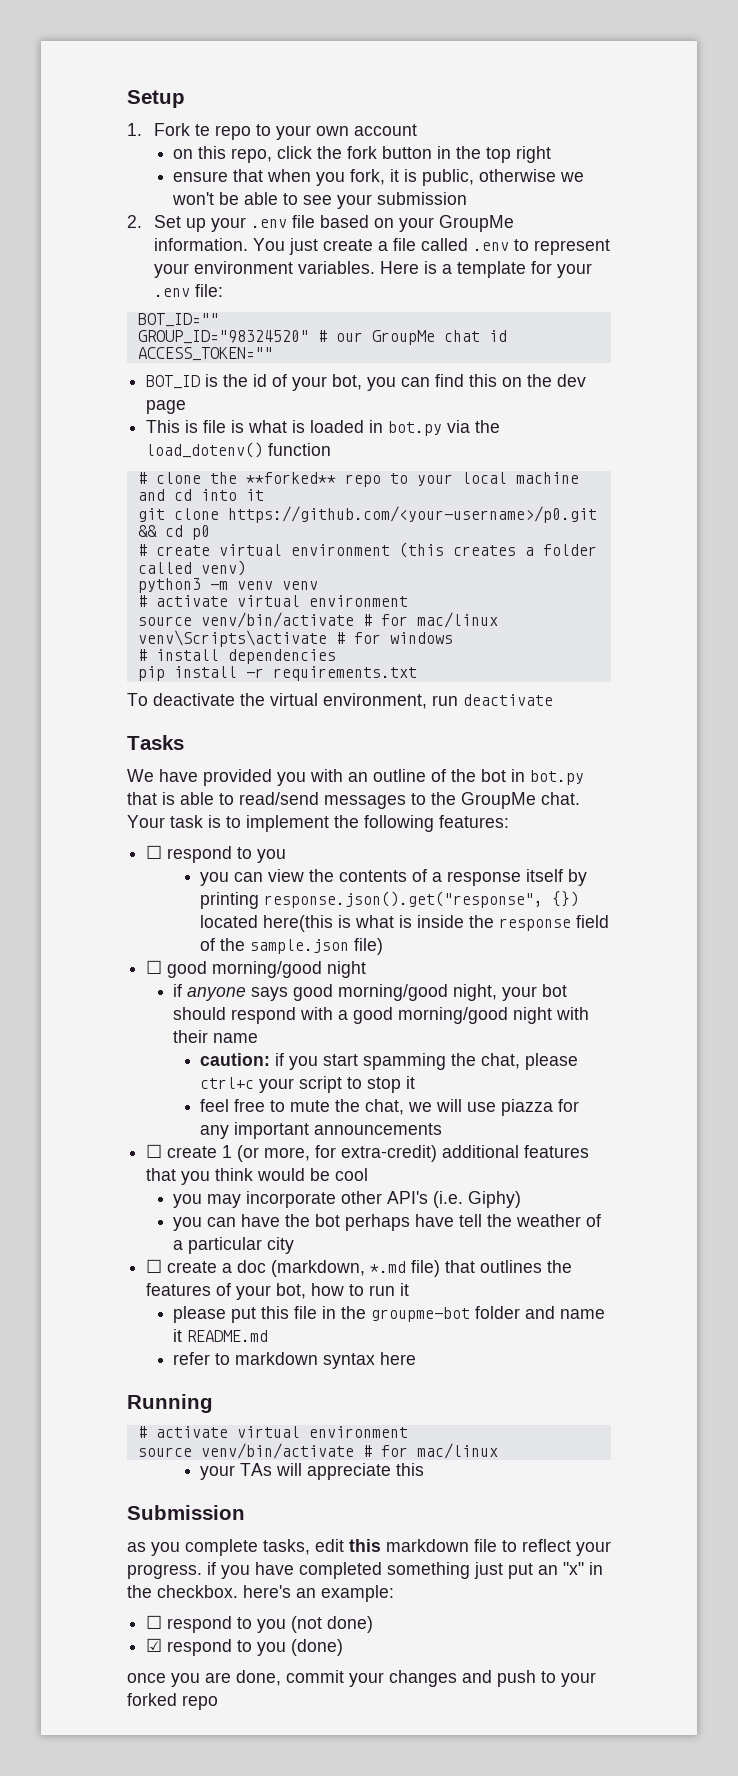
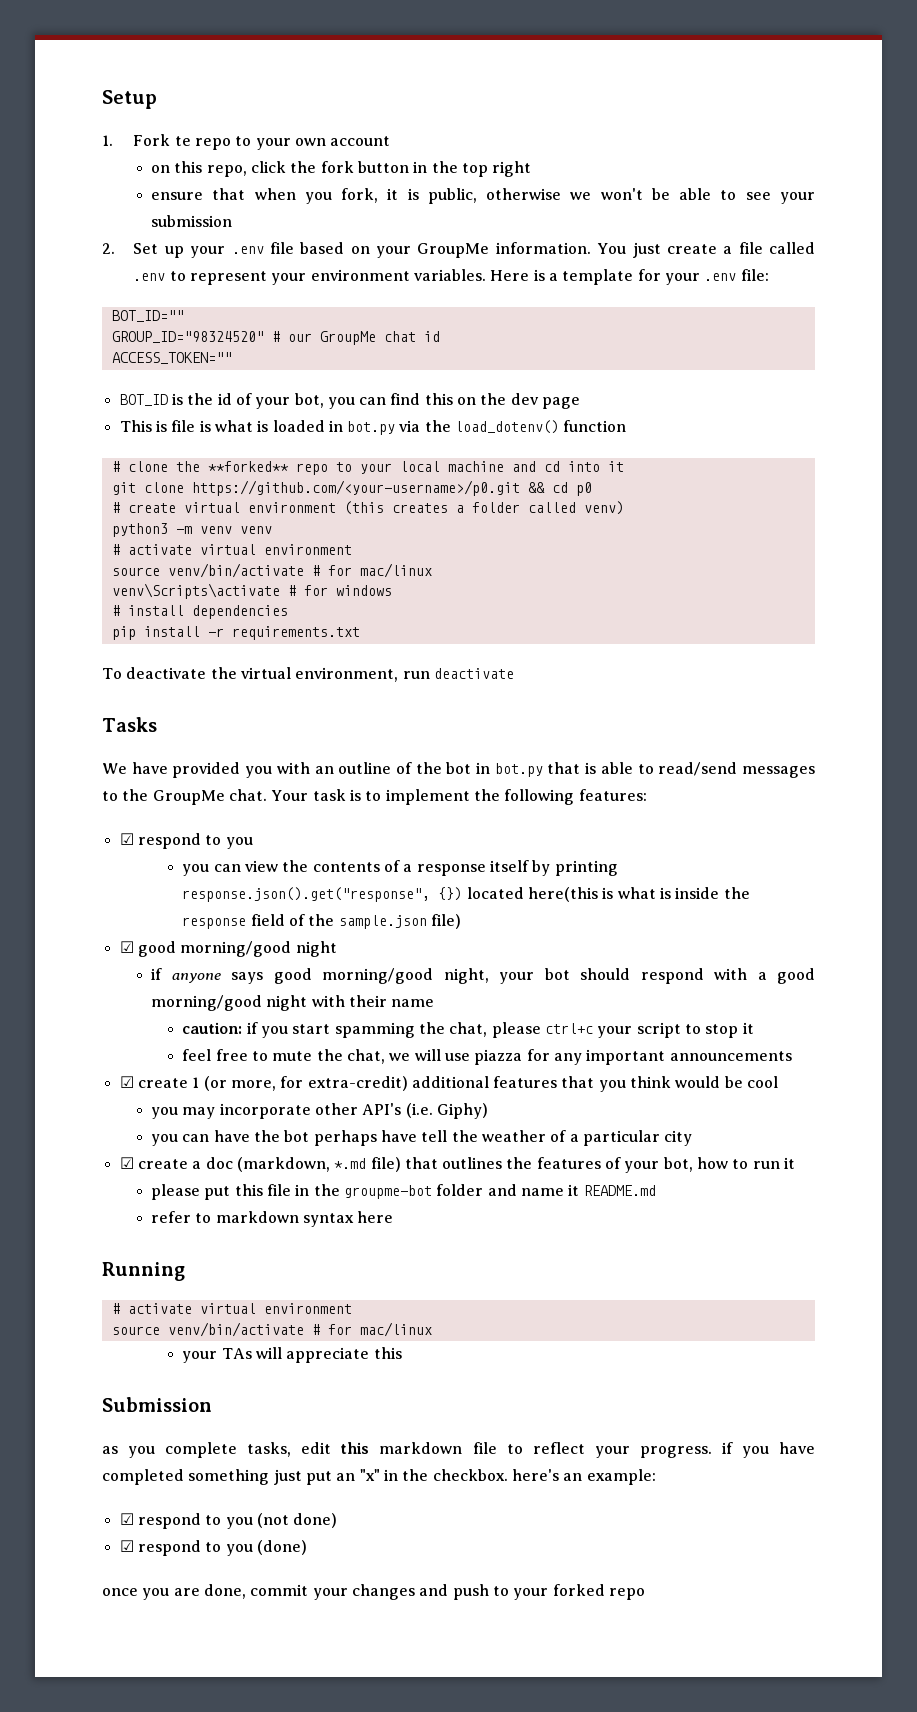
[146,845,163,859] ☐ -> [119,833,134,845] ☑
[146,960,163,974] ☐ -> [119,941,134,953] ☑
[146,1144,163,1158] ☐ -> [119,1076,134,1088] ☑
[146,1259,163,1273] ☐ -> [119,1157,134,1169] ☑
[146,1615,163,1629] ☐ -> [119,1513,134,1525] ☑

